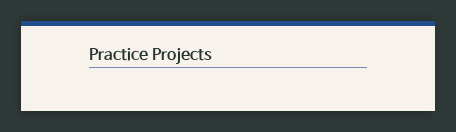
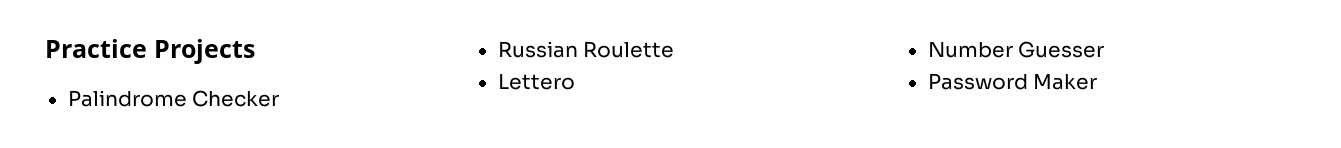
(213, 56) none -> [67,90,280,107] [497,41,675,58] [497,74,575,90] [927,41,1105,58] [927,73,1098,90] // Palindrome Checker // Russian Roulette // Lettero // Number Guesser // Password Maker

